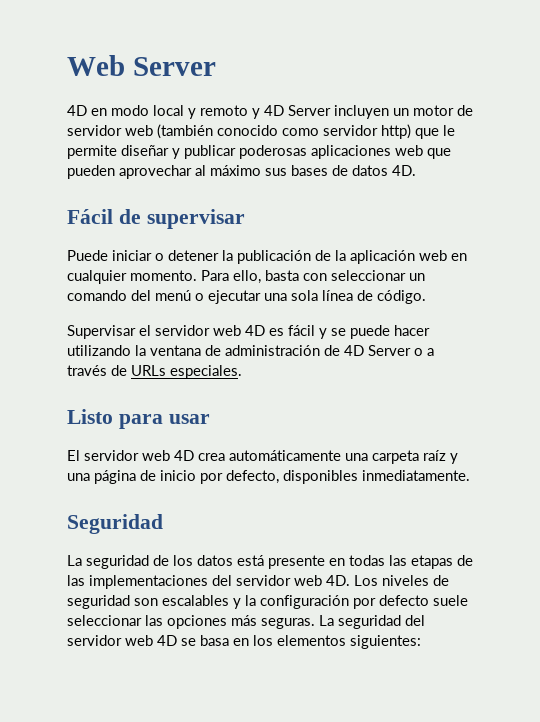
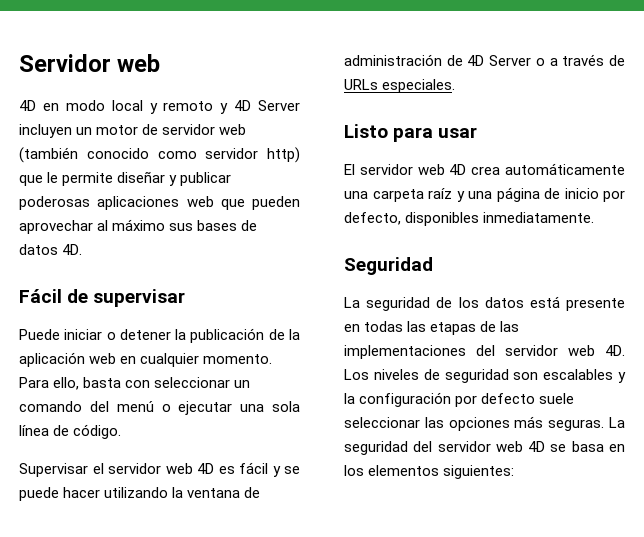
[67,55,216,76] Web Server -> [19,54,161,72] Servidor web

